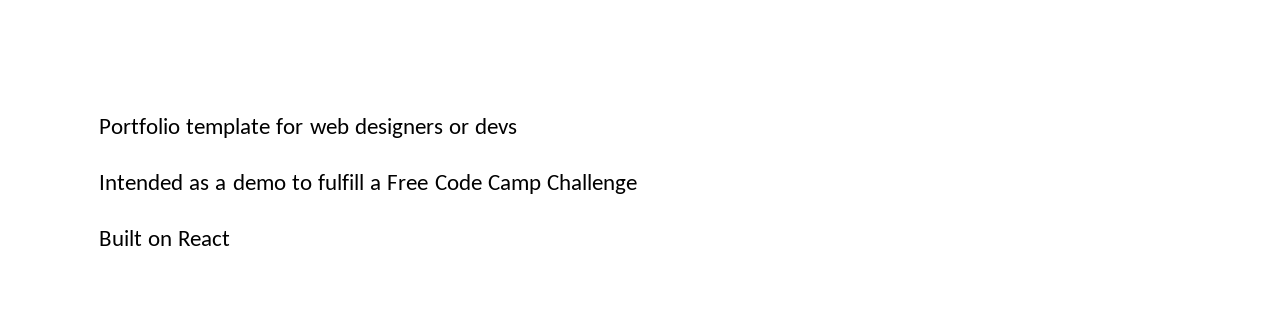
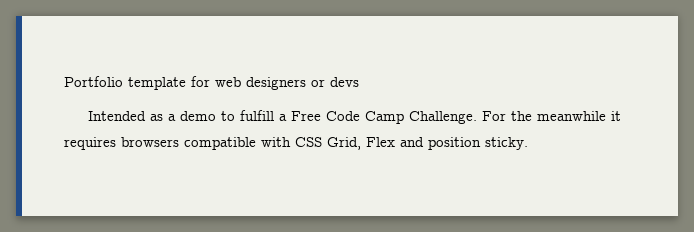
[547,174,638,194] [99,230,231,246] Challenge // Built on React -> [408,111,621,124] [64,137,528,150] Challenge. For the meanwhile it requires browsers compatible with CSS Grid, Flex and position sticky.

